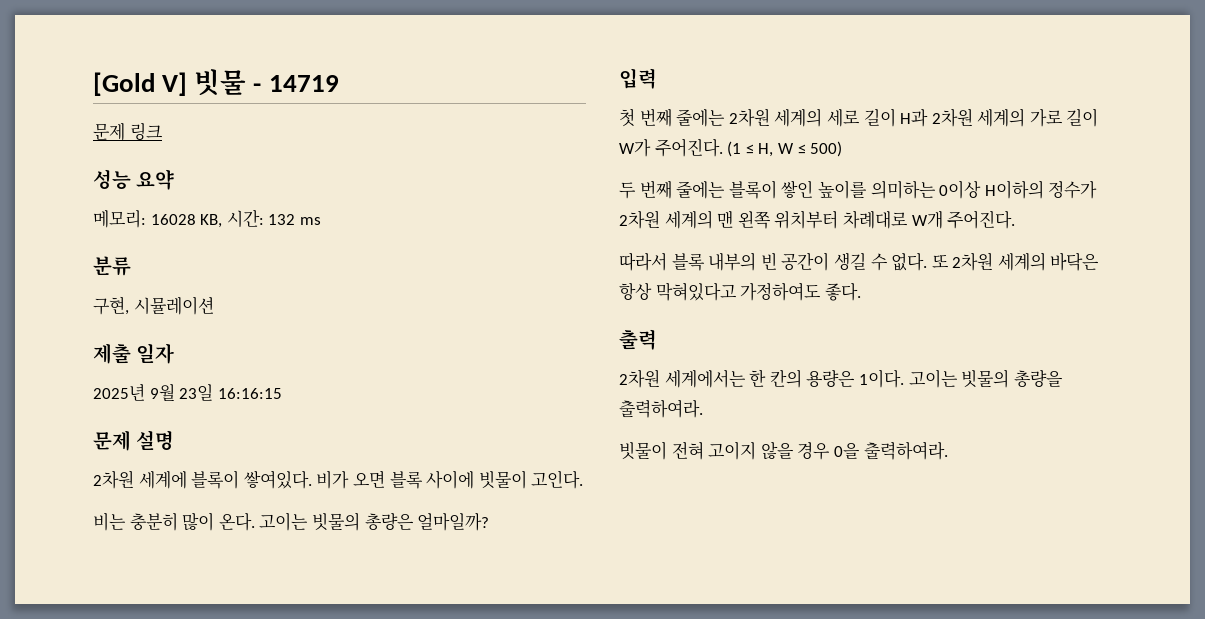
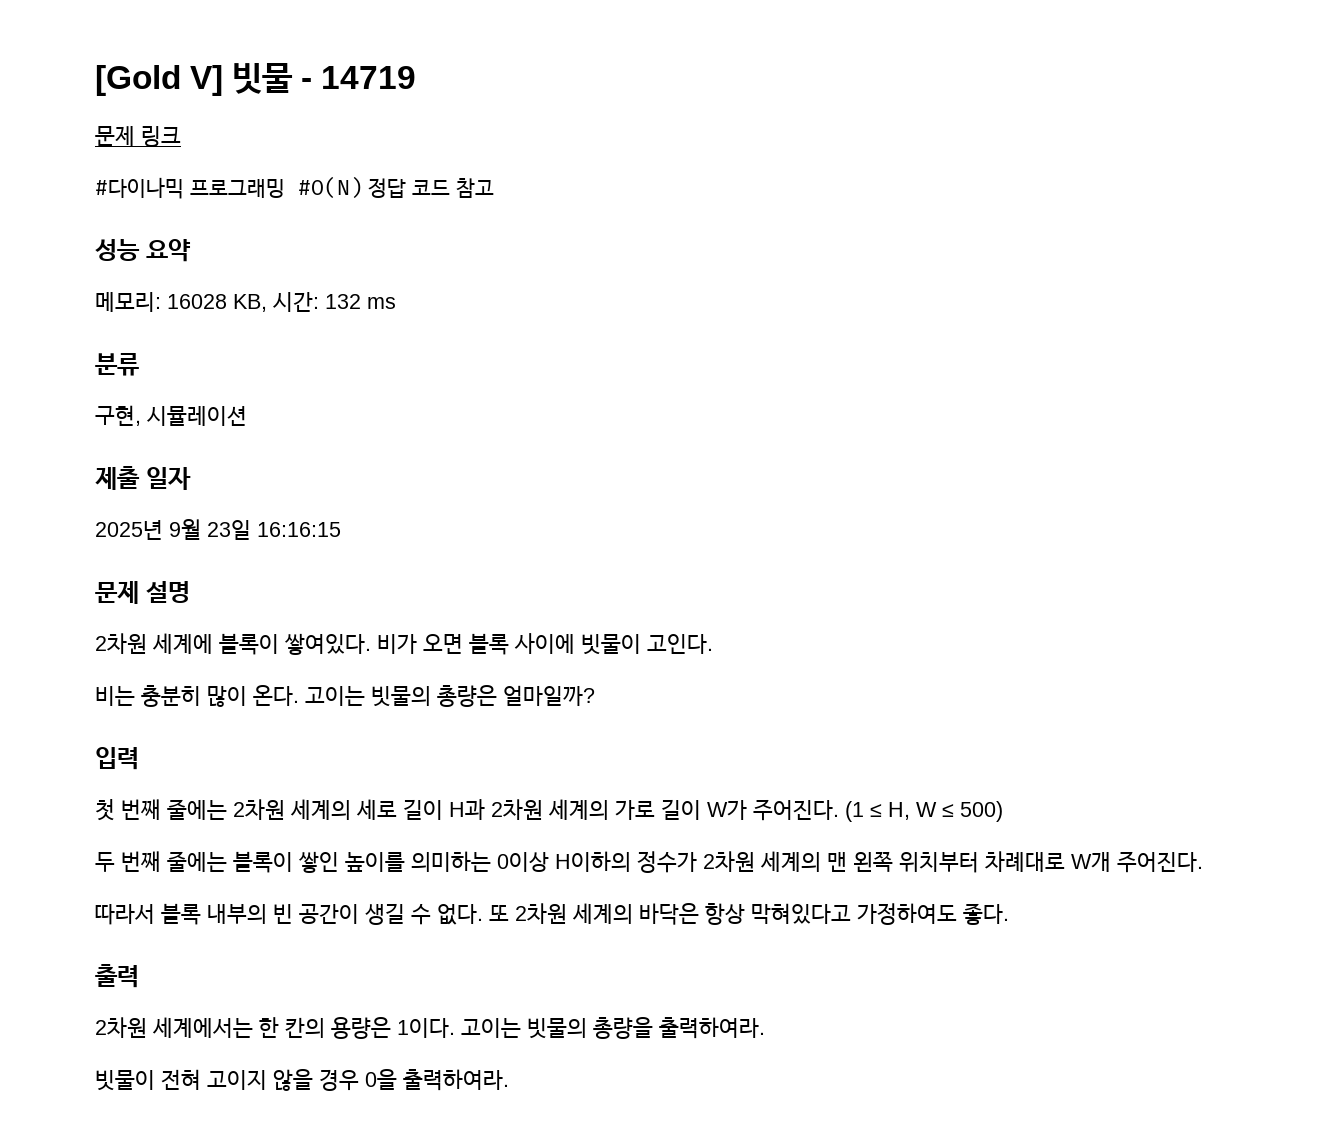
(163, 131) none -> [95,176,494,199] // #다이나믹 프로그래밍 #O(N) 정답 코드 참고

